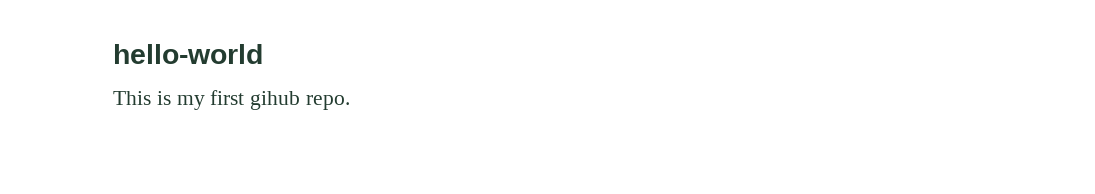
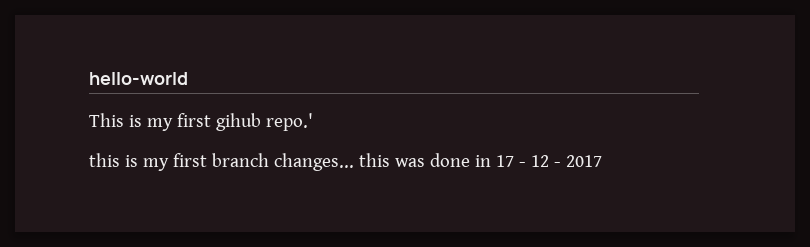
[306,95,351,110] repo. -> [265,113,313,131] [89,153,602,171] repo.' // this is my first branch changes... this was done in 17 - 12 - 2017

